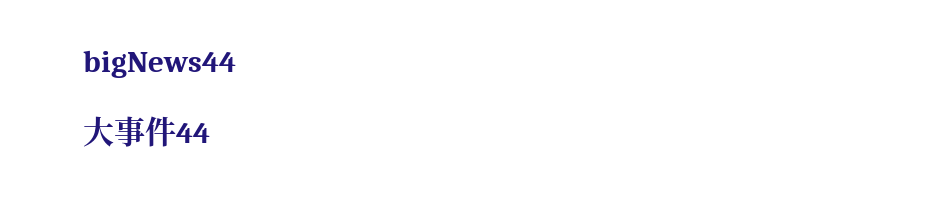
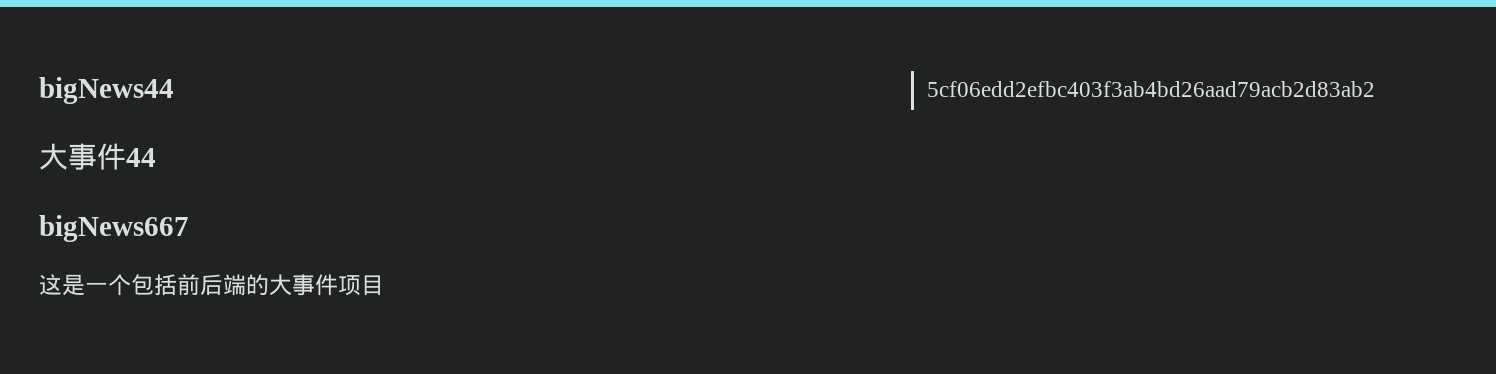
(210, 133) none -> [39,215,189,242] [39,274,384,296] [926,81,1375,97] // bigNews667 // 这是一个包括前后端的大事件项目 // 5cf06edd2efbc403f3ab4bd26aad79acb2d83ab2

